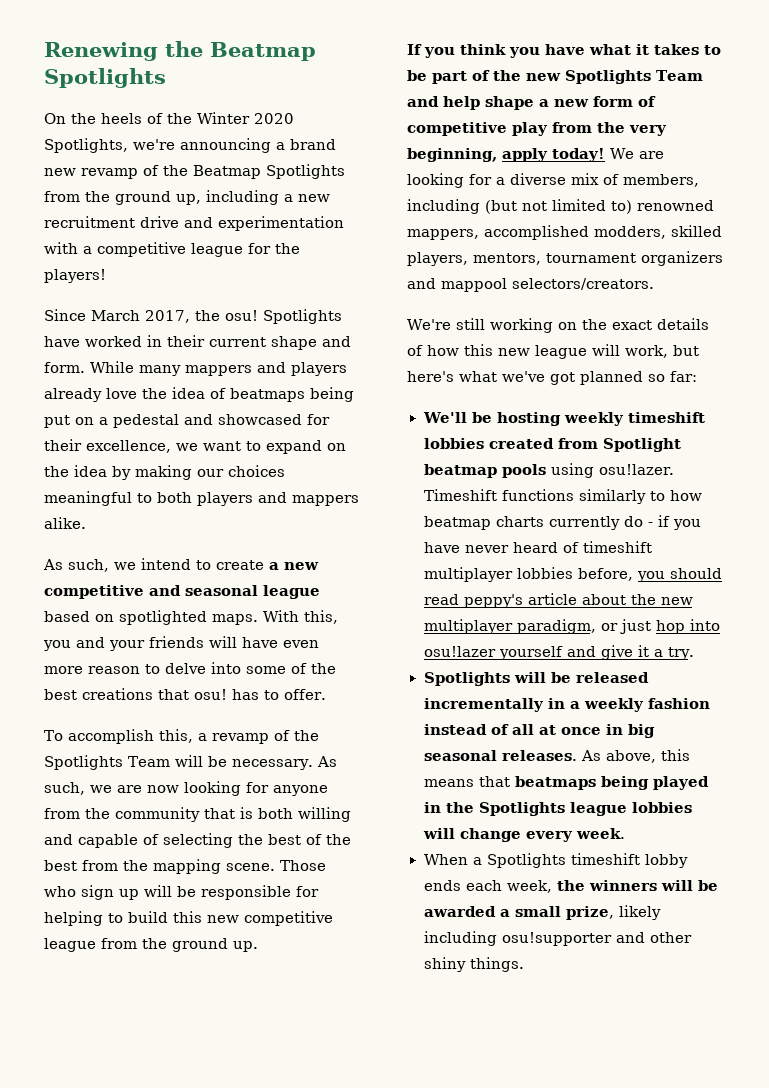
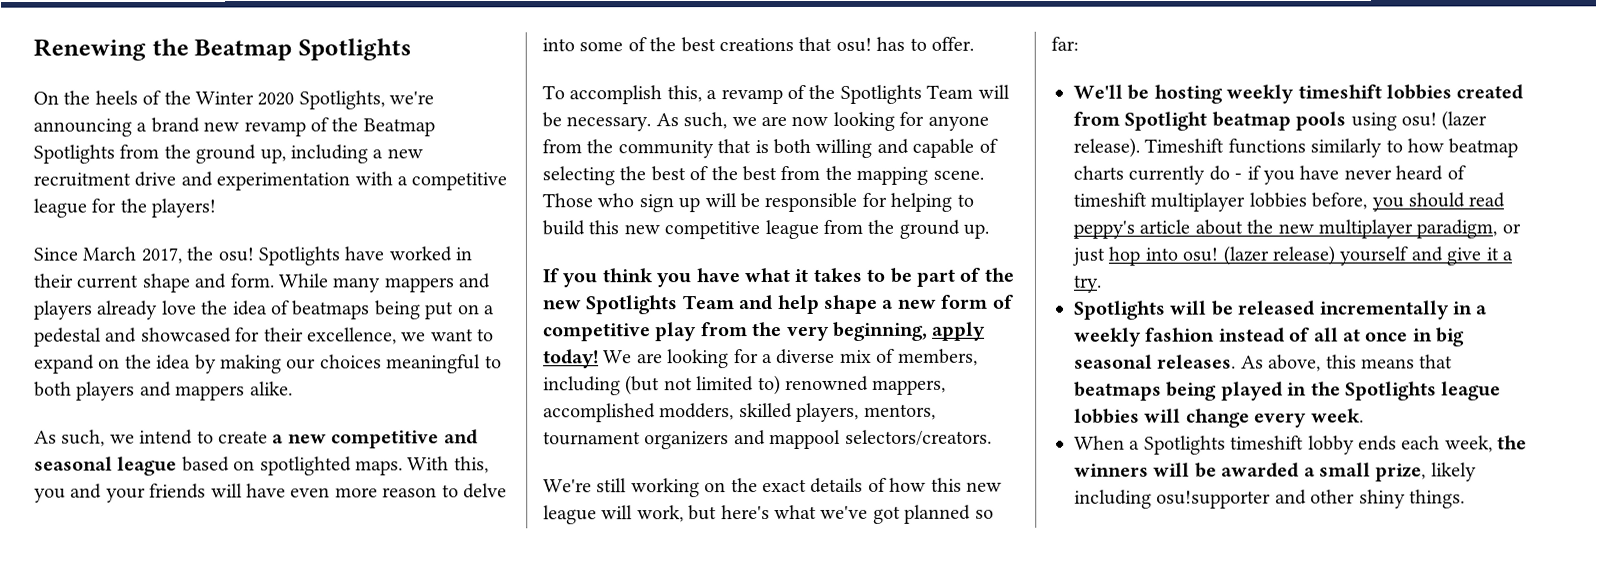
[598,464,675,475] osu!lazer. -> [1401,110,1488,131] [1073,137,1140,158] osu! (lazer release).
[423,646,496,657] osu!lazer -> [1182,245,1335,266] osu! (lazer release)

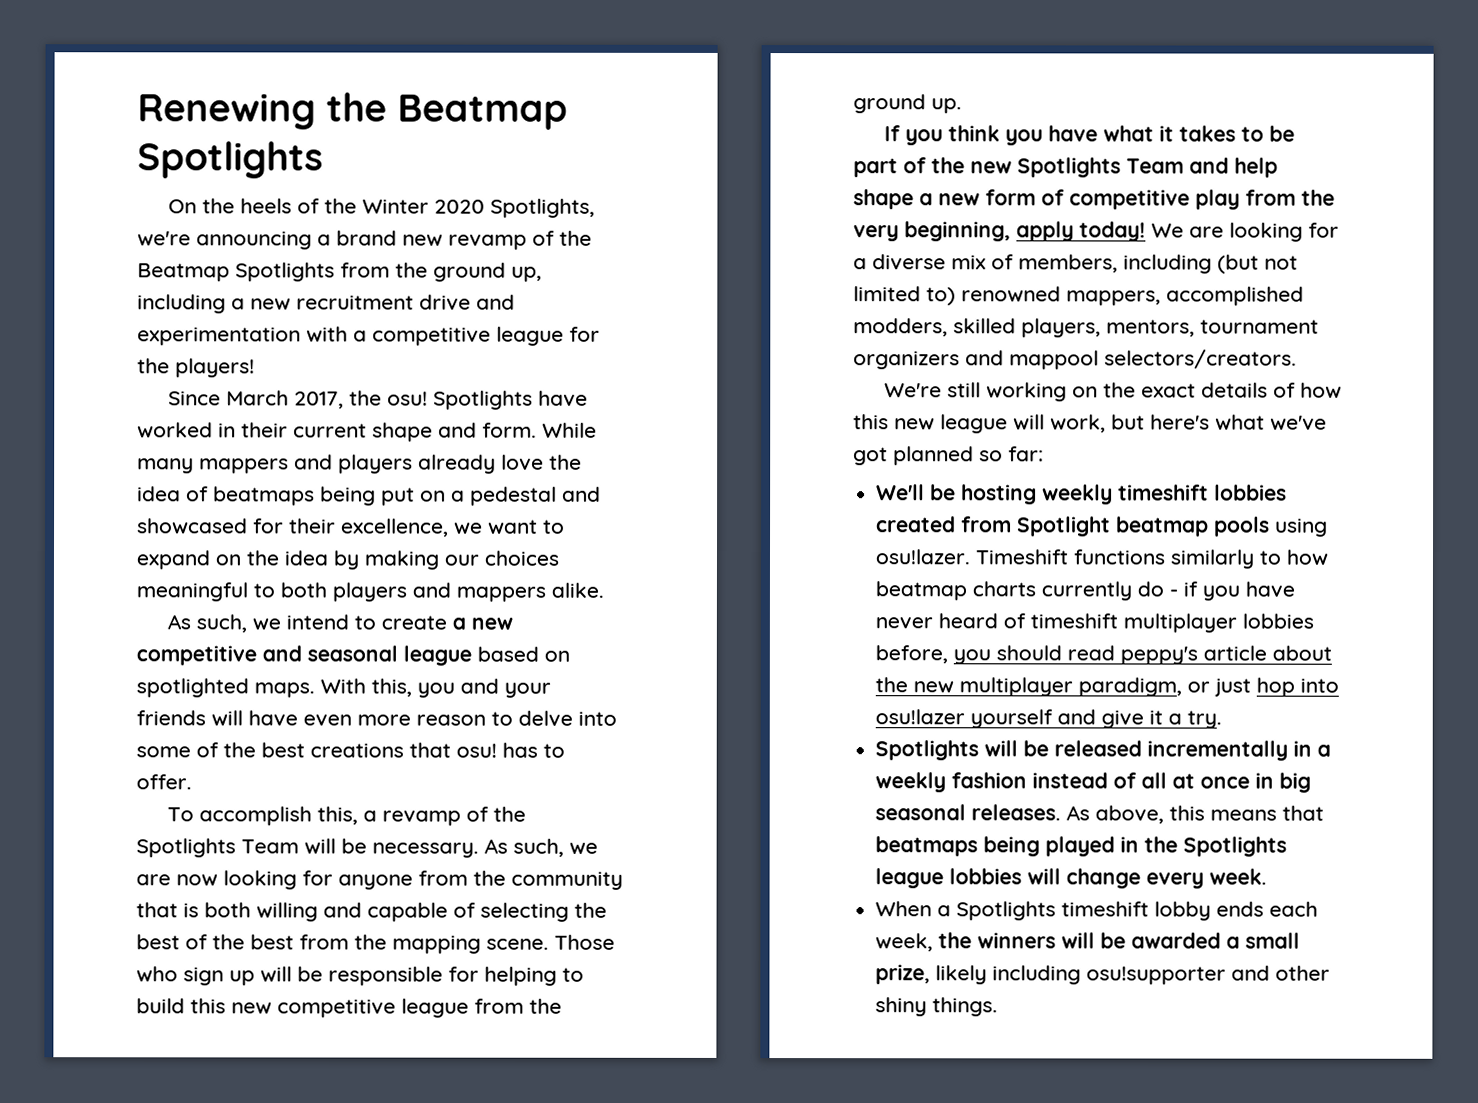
[1401,110,1488,131] [1073,137,1140,158] osu! (lazer release). -> [875,549,972,565] osu!lazer.
[1182,245,1335,266] osu! (lazer release) -> [875,709,966,725] osu!lazer

